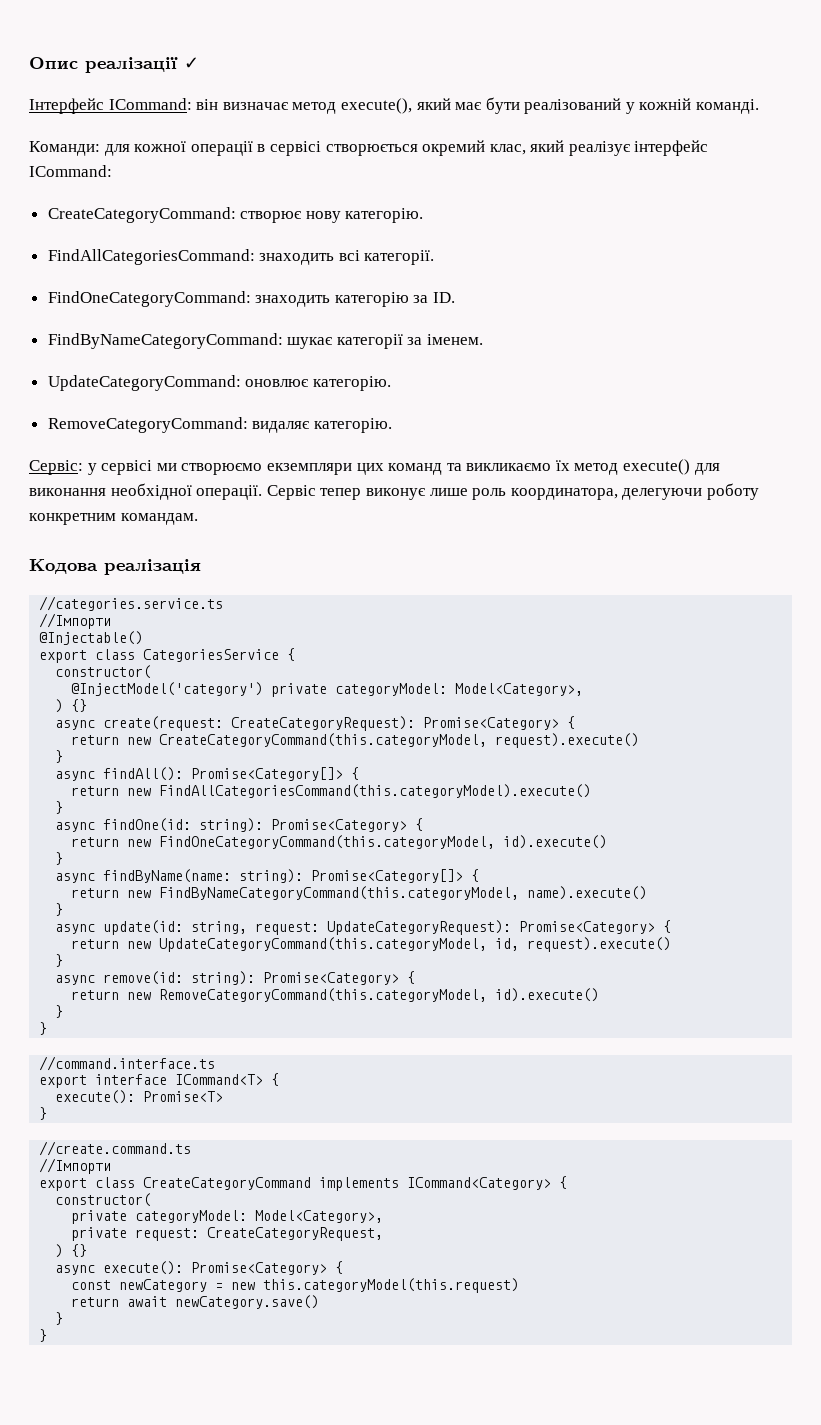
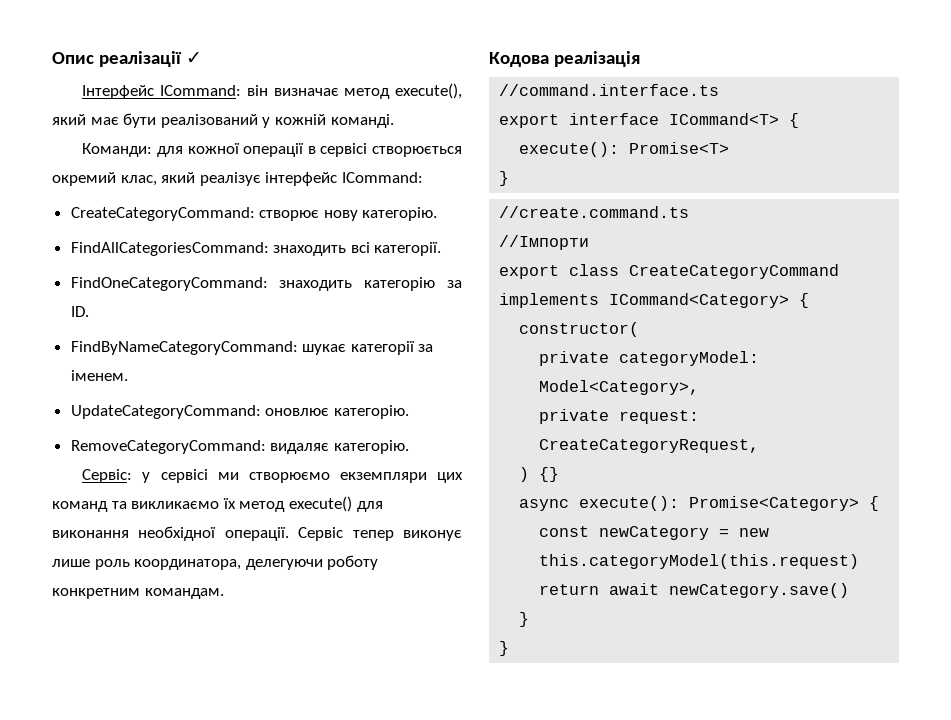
[39,596,224,611] [39,613,112,629] [39,631,144,645] [39,648,296,663] [55,665,152,679] [71,682,584,697] [55,699,88,713] [55,716,576,731] [71,733,640,748] [55,750,64,763] [55,767,360,781] [71,784,592,798] [55,801,64,814] [55,818,424,832] [71,835,608,849] [55,852,64,865] [55,869,480,883] [71,886,648,900] [55,903,64,916] [55,920,672,935] [71,937,672,952] [55,954,64,967] [55,971,416,985] [71,988,600,1002] [55,1005,64,1018] [39,1022,48,1035] // //categories.service.ts // //Імпорти // @Injectable() // export class CategoriesService { // constructor( // @InjectModel('category') private categoryModel: Model<Category>, // ) {} // async create(request: CreateCategoryRequest): Promise<Category> { // return new CreateCategoryCommand(this.categoryModel, request).execute() // } // async findAll(): Promise<Category[]> { // return new FindAllCategoriesCommand(this.categoryModel).execute() // } // async findOne(id: string): Promise<Category> { // return new FindOneCategoryCommand(this.categoryModel, id).execute() // } // async findByName(name: string): Promise<Category[]> { // return new FindByNameCategoryCommand(this.categoryModel, name).execute() // } // async update(id: string, request: UpdateCategoryRequest): Promise<Category> { // return new UpdateCategoryCommand(this.categoryModel, id, request).execute() // } // async remove(id: string): Promise<Category> { // return new RemoveCategoryCommand(this.categoryModel, id).execute() // } // } -> (640, 59) none

